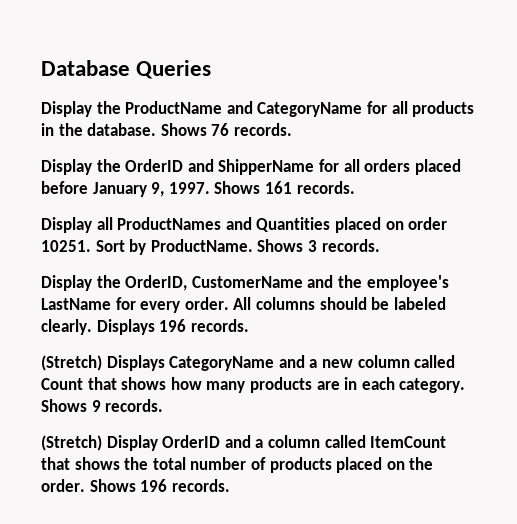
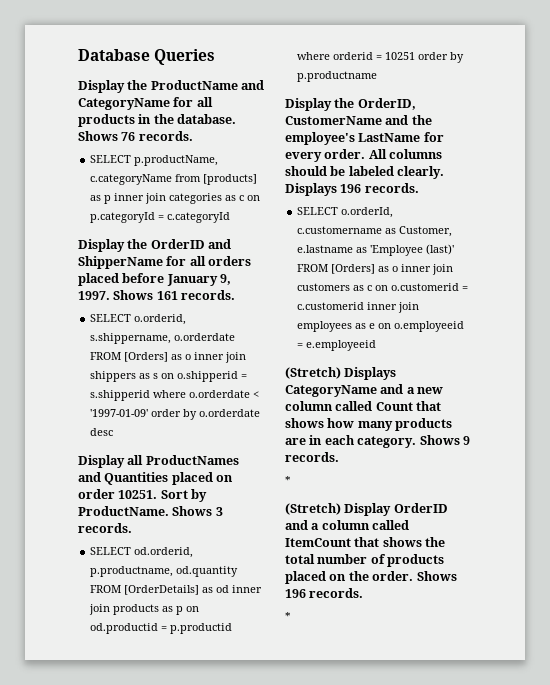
(292, 129) none -> [90,155,219,166] [90,174,258,185] [90,193,261,204] [90,212,231,223] // SELECT p.productName, c.categoryName from [products] as p inner join categories as c on p.categoryId = c.categoryId
(355, 187) none -> [90,314,187,325] [90,333,236,344] [90,352,247,363] [90,371,248,382] [90,390,260,401] [90,409,261,420] [90,428,114,436] // SELECT o.orderid, s.shippername, o.orderdate FROM [Orders] as o inner join shippers as s on o.shipperid = s.shipperid where o.orderdate < '1997-01-09' order by o.orderdate desc
(380, 245) none -> [90,547,194,558] [90,566,239,577] [90,585,263,595] [89,604,200,615] [90,623,233,634] [297,52,465,63] [297,71,378,82] // SELECT od.orderid, p.productname, od.quantity FROM [OrderDetails] as od inner join products as p on od.productid = p.productid where orderid = 10251 order by p.productname
(249, 325) none -> [297,207,394,218] [297,226,453,237] [297,244,455,256] [297,264,454,275] [297,283,469,291] [297,302,420,313] [297,321,465,332] [297,340,377,351] // SELECT o.orderId, c.customername as Customer, e.lastname as 'Employee (last)' FROM [Orders] as o inner join customers as c on o.customerid = c.customerid inner join employees as e on o.employeeid = e.employeeid
(164, 405) none -> [285,476,291,484] // *
(230, 485) none -> [285,612,291,620] // *

